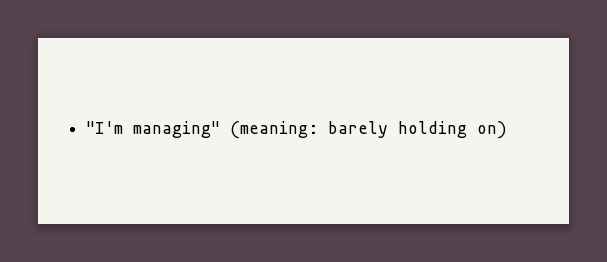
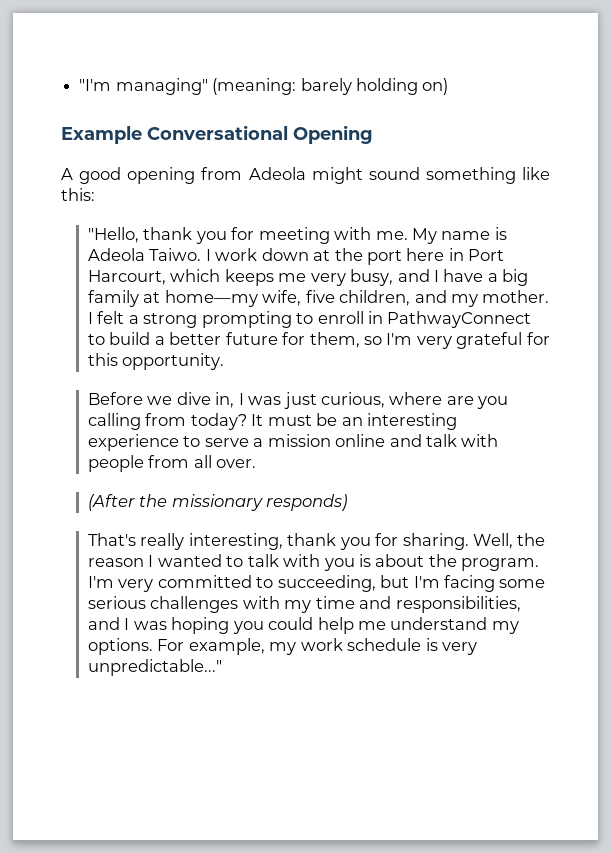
(508, 130) none -> [61,125,373,144] [61,167,550,184] [61,188,95,201] [87,227,507,244] [87,248,505,265] [87,269,529,286] [87,290,550,307] [87,311,532,328] [87,332,550,349] [87,353,225,370] [87,392,509,409] [87,413,458,430] [87,434,499,451] [87,455,257,472] [87,494,348,511] [87,533,546,550] [87,554,540,571] [87,575,546,592] [87,596,521,613] [87,617,519,634] [87,638,478,655] [87,659,222,676] // Example Conversational Opening // A good opening from Adeola might sound something like this: // "Hello, thank you for meeting with me. My name is Adeola Taiwo. I work down at the port here in Port Harcourt, which keeps me very busy, and I have a big family at home—my wife, five children, and my mother. I felt a strong prompting to enroll in PathwayConnect to build a better future for them, so I'm very grateful for this opportunity. // Before we dive in, I was just curious, where are you calling from today? It must be an interesting experience to serve a mission online and talk with people from all over. // (After the missionary responds) // That's really interesting, thank you for sharing. Well, the reason I wanted to talk with you is about the program. I'm very committed to succeeding, but I'm facing some serious challenges with my time and responsibilities, and I was hoping you could help me understand my options. For example, my work schedule is very unpredictable..."

